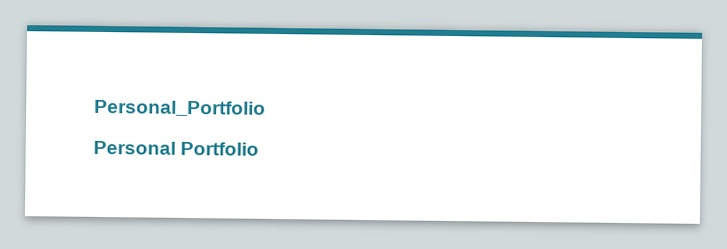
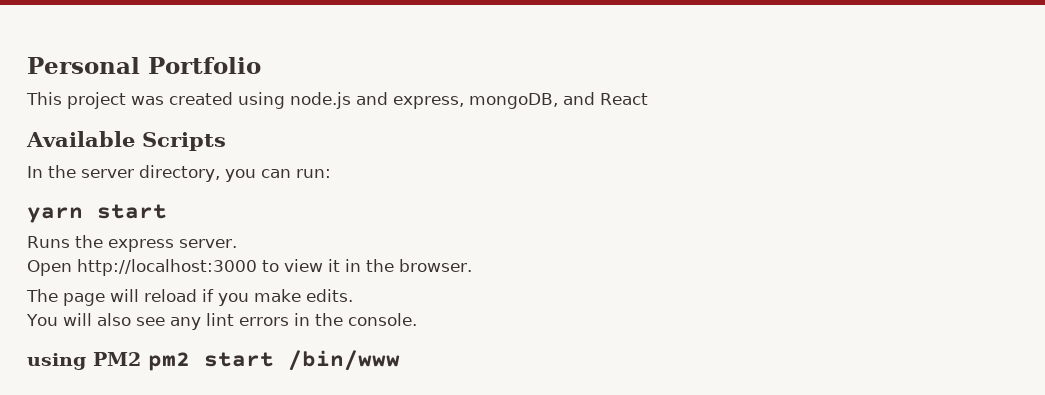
[94,99,266,117] Personal_Portfolio // -> (27, 65) none
(260, 148) none -> [26,92,648,109] [26,131,226,151] [27,165,331,182] [27,204,167,223] [27,235,237,252] [27,259,472,276] [26,289,353,306] [26,313,417,330] [27,350,400,371] // This project was created using node.js and express, mongoDB, and React // Available Scripts // In the server directory, you can run: // yarn start // Runs the express server. // Open http://localhost:3000 to view it in the browser. // The page will reload if you make edits. // You will also see any lint errors in the console. // using PM2 pm2 start /bin/www

